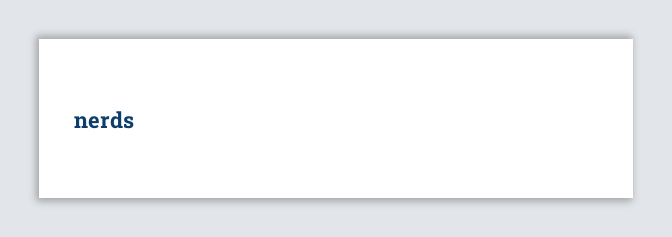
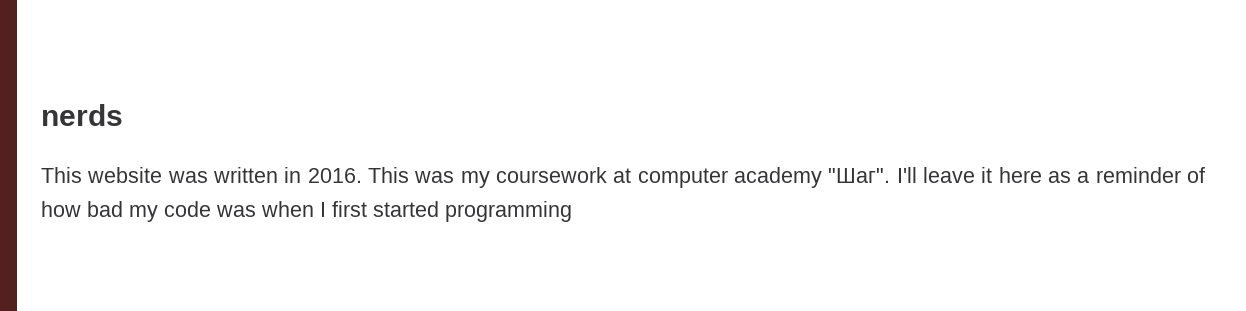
(134, 120) none -> [41,167,1206,188] [41,201,572,222] // This website was written in 2016. This was my coursework at computer academy "Шаг". I'll leave it here as a reminder of how bad my code was when I first started programming

